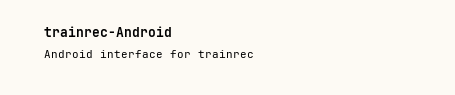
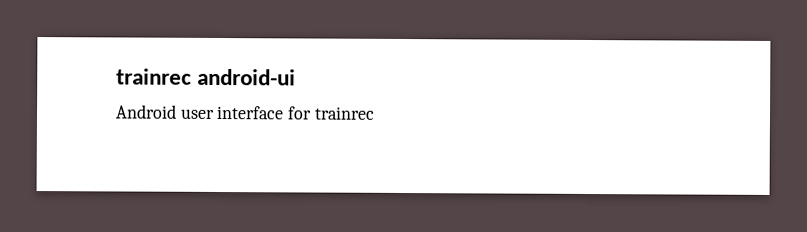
[44,26,172,37] trainrec-Android -> [116,68,297,86] trainrec android-ui
(93, 54) none -> [179,108,215,119] user

